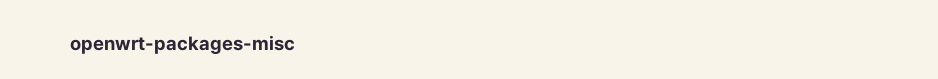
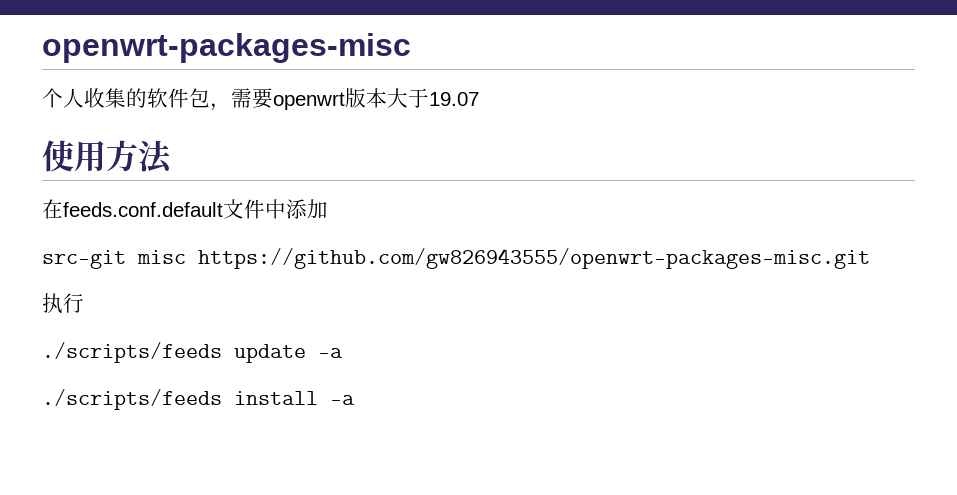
(295, 44) none -> [42,88,479,111] [42,140,173,174] [42,199,328,219] [42,248,870,269] [42,293,84,314] [42,342,343,363] [42,389,355,410] // 个人收集的软件包，需要openwrt版本大于19.07 // 使用方法 // 在feeds.conf.default文件中添加 // src-git misc https://github.com/gw826943555/openwrt-packages-misc.git // 执行 // ./scripts/feeds update -a // ./scripts/feeds install -a

